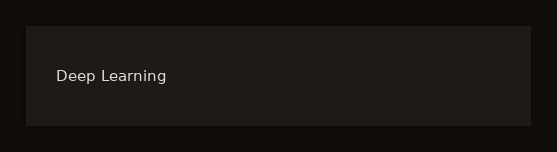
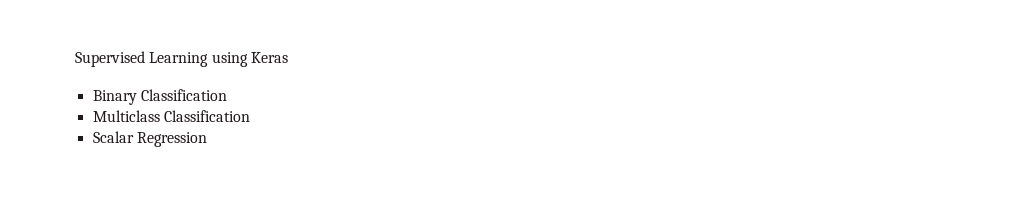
[56,70,167,84] Deep Learning -> [75,51,288,67] [92,89,227,105] [92,110,250,122] [92,131,207,147] Supervised Learning using Keras // Binary Classification // Multiclass Classification // Scalar Regression

